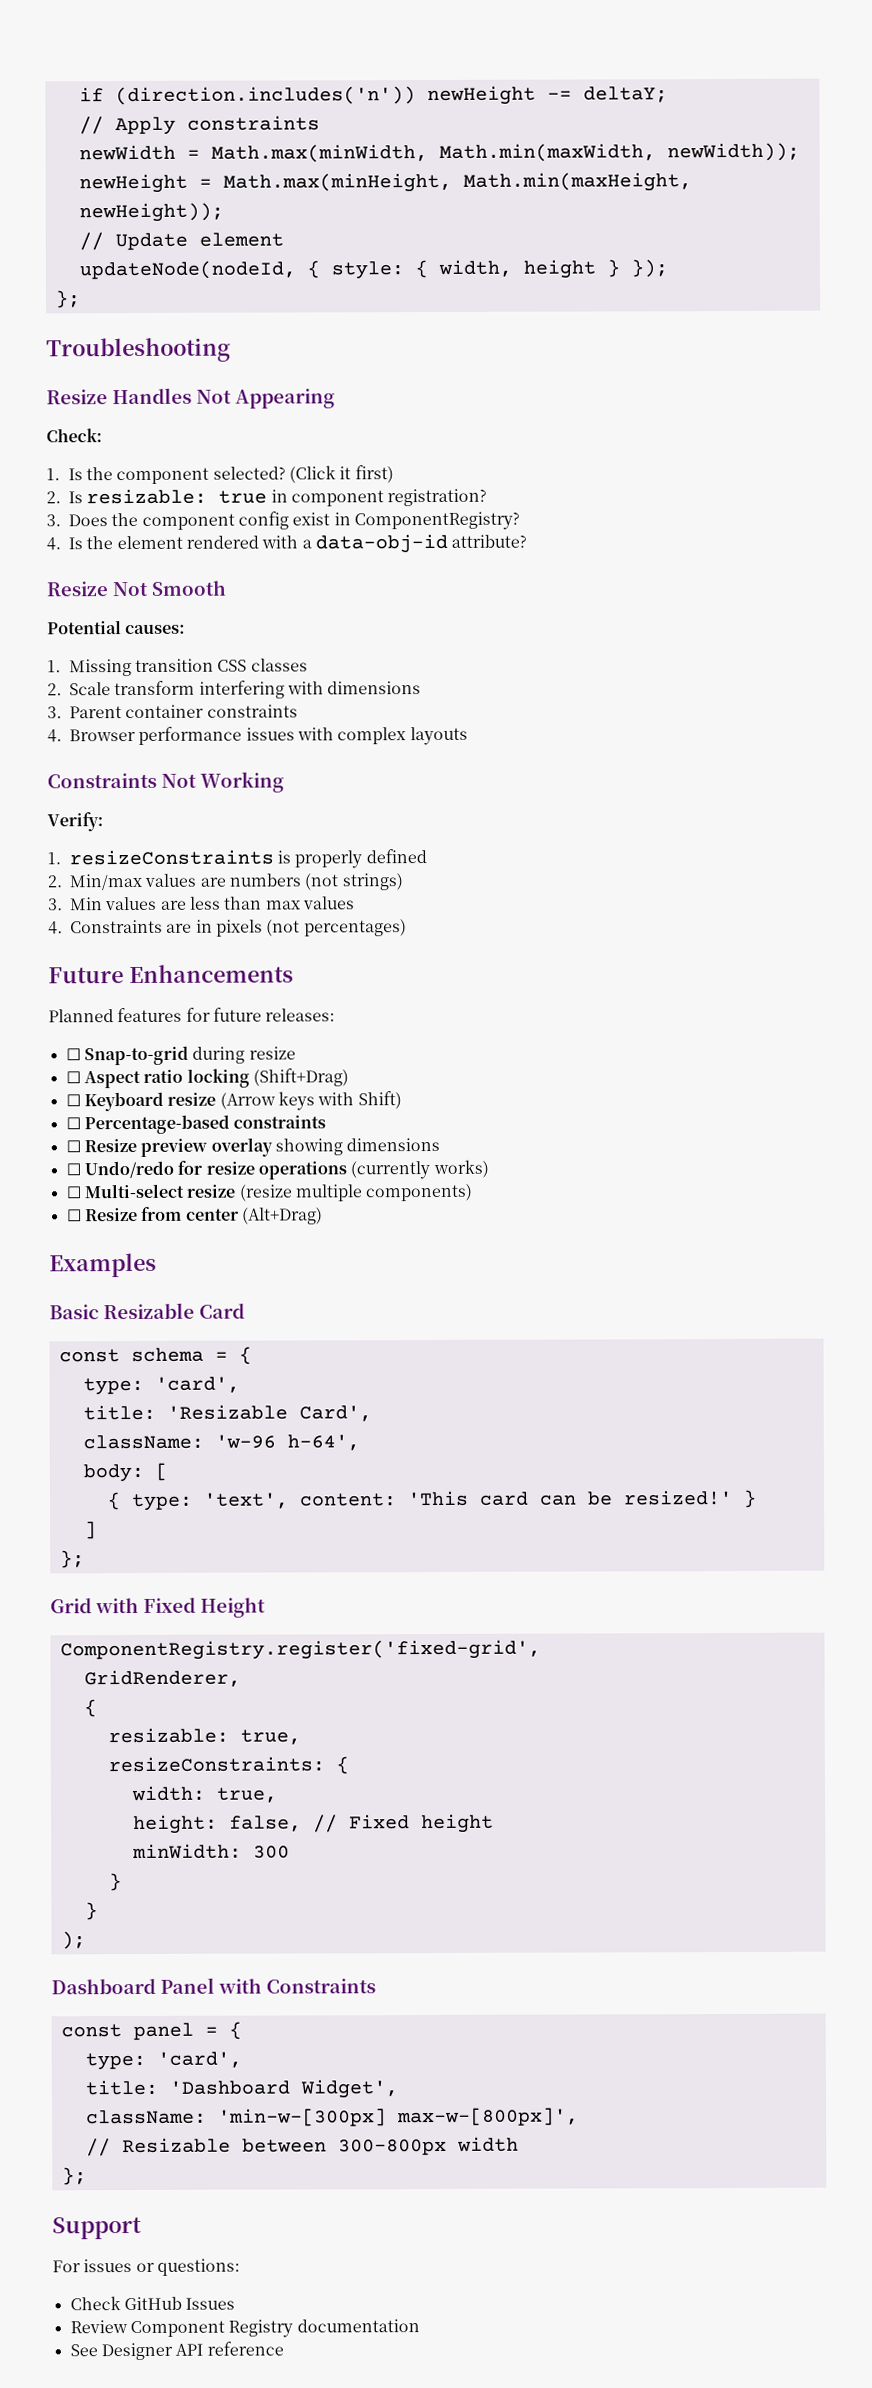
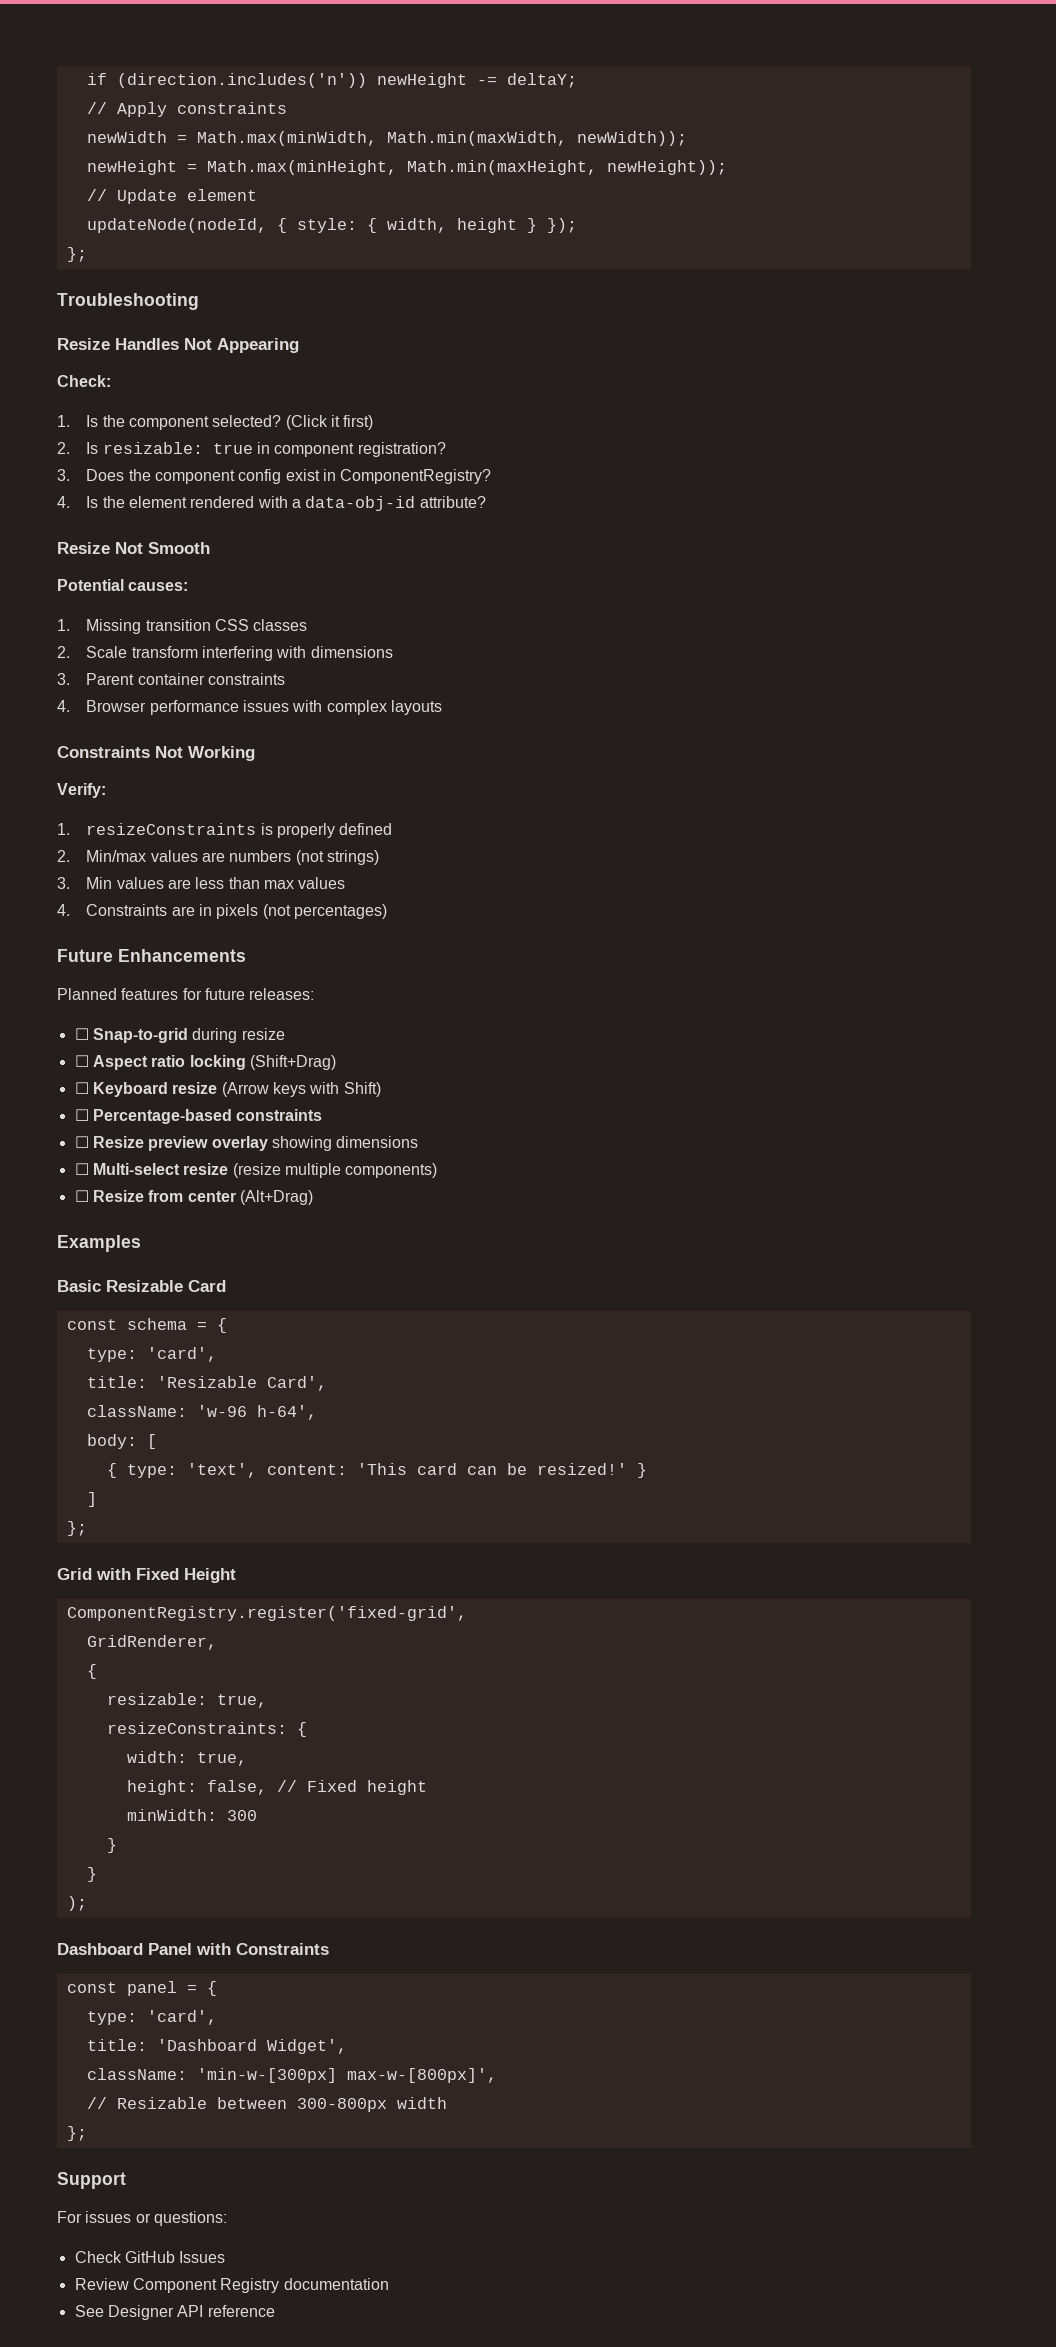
[65,1159,489,1180] // ☐ Undo/redo for resize operations (currently works) -> (419, 1142) none

